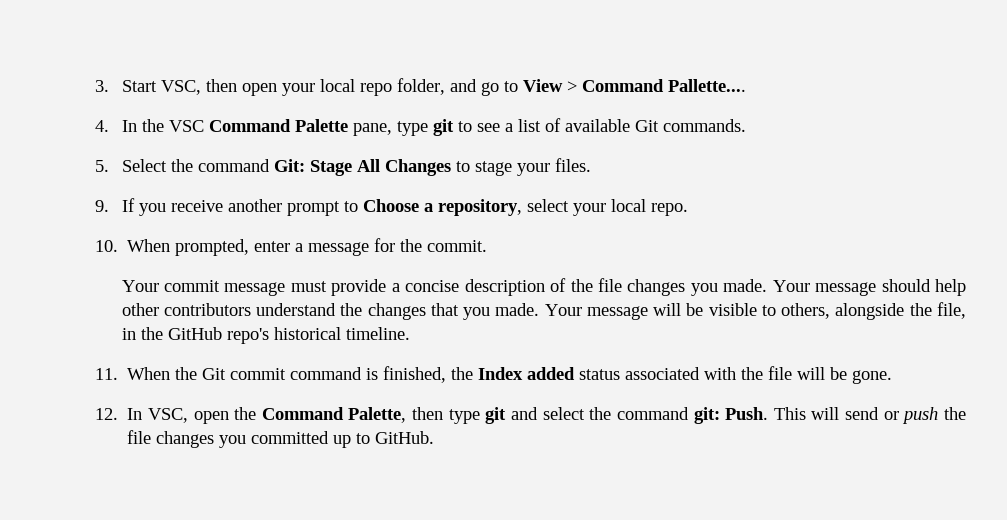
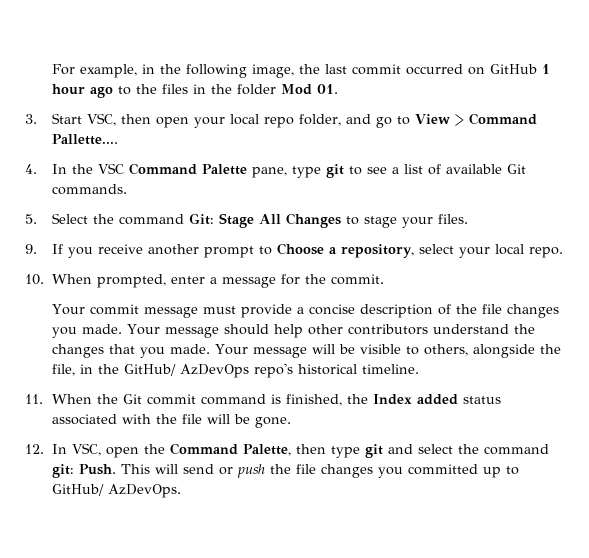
(95, 86) none -> [51,64,550,78] [51,84,338,98] For example, in the following image, the last commit occurred on GitHub 1 hour ago to the files in the folder Mod 01. //
[167,327,222,340] GitHub -> [123,364,249,378] GitHub/ AzDevOps
[375,431,435,444] GitHub. -> [51,484,181,498] GitHub/ AzDevOps.

